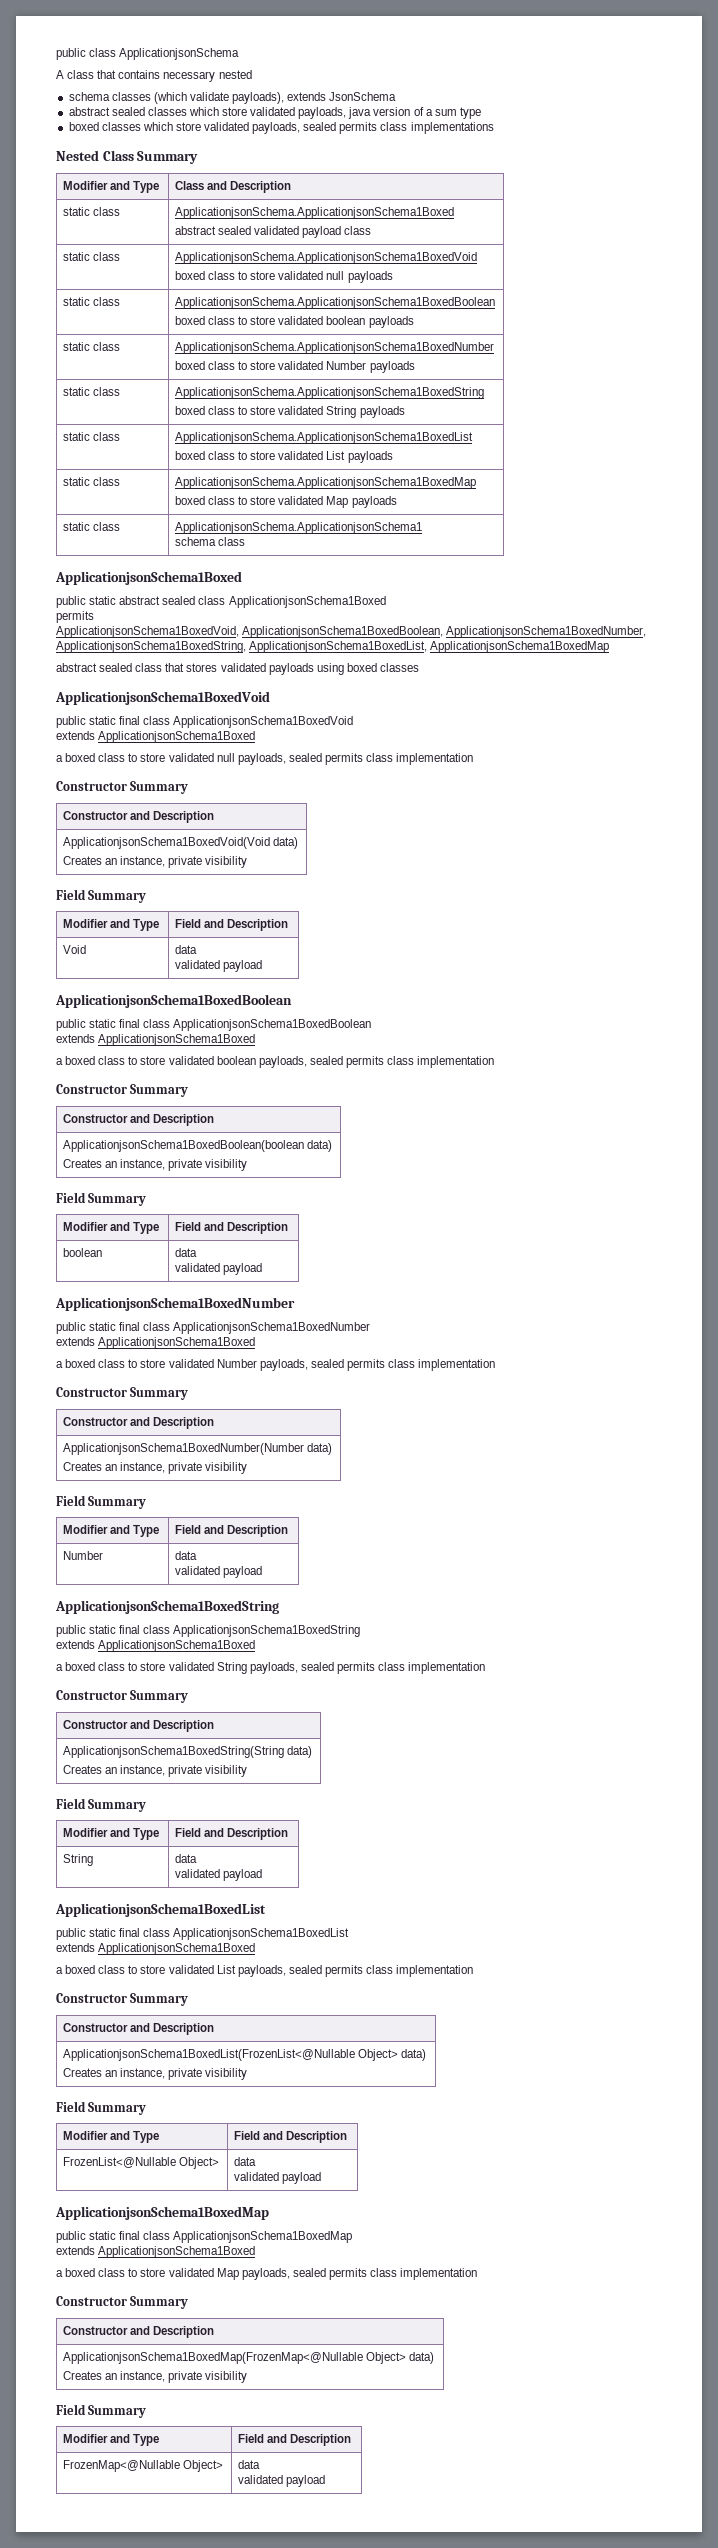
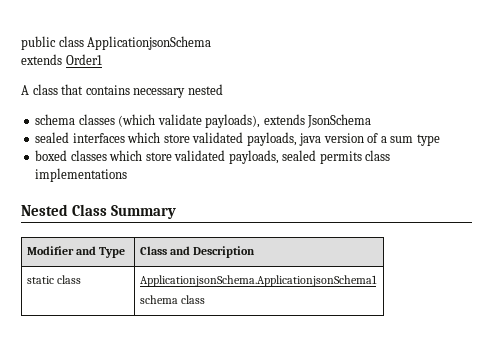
(240, 54) none -> [21,54,102,65] // extends Order1
[68,107,187,116] abstract sealed classes -> [35,132,125,143] sealed interfaces
[62,207,121,216] [174,207,454,219] [174,226,372,238] [62,252,121,261] [174,252,477,264] [174,271,393,283] [62,297,121,306] [174,297,495,309] [174,316,414,328] [62,342,121,351] [174,342,494,354] [174,361,415,373] [62,387,121,396] [174,387,484,399] [174,406,405,418] [62,432,121,441] [174,432,473,444] [174,451,393,463] [62,477,121,486] [174,477,476,489] [174,496,397,508] // static class | ApplicationjsonSchema.ApplicationjsonSchema1Boxed // abstract sealed validated payload class // static class | ApplicationjsonSchema.ApplicationjsonSchema1BoxedVoid // boxed class to store validated null payloads // static class | ApplicationjsonSchema.ApplicationjsonSchema1BoxedBoolean // boxed class to store validated boolean payloads // static class | ApplicationjsonSchema.ApplicationjsonSchema1BoxedNumber // boxed class to store validated Number payloads // static class | ApplicationjsonSchema.ApplicationjsonSchema1BoxedString // boxed class to store validated String payloads // static class | ApplicationjsonSchema.ApplicationjsonSchema1BoxedList // boxed class to store validated List payloads // static class | ApplicationjsonSchema.ApplicationjsonSchema1BoxedMap // boxed class to store validated Map payloads -> (256, 252) none
[55,571,242,585] [56,596,386,608] [56,611,94,623] [56,626,647,638] [56,641,610,653] [56,663,419,675] [55,691,270,705] [56,716,354,728] [56,731,256,743] [56,753,474,765] [56,781,189,794] [62,811,215,823] [62,837,299,849] [62,856,248,868] [56,889,147,903] [62,919,160,931] [174,919,289,931] [62,945,86,954] [174,945,197,954] [174,960,263,972] [55,994,292,1008] [56,1019,372,1031] [56,1034,256,1046] [56,1056,495,1068] [56,1084,189,1097] [62,1114,215,1126] [62,1140,333,1152] [62,1159,248,1171] [56,1192,147,1206] [62,1222,160,1234] [174,1222,289,1234] [62,1248,102,1257] [174,1248,197,1257] [174,1263,263,1275] [55,1297,295,1311] [56,1322,371,1334] [56,1337,256,1349] [56,1359,496,1371] [56,1387,189,1400] [62,1417,215,1429] [62,1443,333,1455] [62,1462,248,1474] [56,1495,147,1509] [62,1525,160,1537] [174,1525,289,1537] [62,1551,103,1560] [174,1551,197,1560] [174,1566,263,1578] [55,1600,279,1614] [56,1625,361,1637] [56,1640,256,1652] [56,1662,486,1674] [56,1690,189,1703] [62,1720,215,1732] [62,1746,313,1758] [62,1765,248,1777] [56,1798,147,1812] [62,1828,160,1840] [174,1828,289,1840] [62,1854,93,1866] [174,1854,197,1863] [174,1869,263,1881] [55,1903,266,1917] [56,1928,350,1940] [56,1943,256,1955] [56,1965,474,1977] [56,1993,189,2006] [62,2023,215,2035] [62,2049,427,2061] [62,2068,248,2080] [56,2101,147,2115] [62,2131,160,2143] [233,2131,348,2143] [62,2157,220,2169] [233,2157,256,2166] [233,2172,322,2184] [55,2206,269,2220] [56,2231,353,2243] [56,2246,256,2258] [56,2268,478,2280] [56,2296,189,2309] [62,2326,215,2338] [62,2352,435,2364] [62,2371,248,2383] [56,2404,147,2418] [62,2434,160,2446] [237,2434,352,2446] [62,2460,224,2472] [237,2460,260,2469] [237,2475,326,2487] // ApplicationjsonSchema1Boxed // public static abstract sealed class ApplicationjsonSchema1Boxed // permits // ApplicationjsonSchema1BoxedVoid, ApplicationjsonSchema1BoxedBoolean, ApplicationjsonSchema1BoxedNumber, ApplicationjsonSchema1BoxedString, ApplicationjsonSchema1BoxedList, ApplicationjsonSchema1BoxedMap // abstract sealed class that stores validated payloads using boxed classes // ApplicationjsonSchema1BoxedVoid // public static final class ApplicationjsonSchema1BoxedVoid // extends ApplicationjsonSchema1Boxed // a boxed class to store validated null payloads, sealed permits class implementation // Constructor Summary // Constructor and Description // ApplicationjsonSchema1BoxedVoid(Void data) // Creates an instance, private visibility // Field Summary // Modifier and Type | Field and Description // Void | data // validated payload // ApplicationjsonSchema1BoxedBoolean // public static final class ApplicationjsonSchema1BoxedBoolean // extends ApplicationjsonSchema1Boxed // a boxed class to store validated boolean payloads, sealed permits class implementation // Constructor Summary // Constructor and Description // ApplicationjsonSchema1BoxedBoolean(boolean data) // Creates an instance, private visibility // Field Summary // Modifier and Type | Field and Description // boolean | data // validated payload // ApplicationjsonSchema1BoxedNumber // public static final class ApplicationjsonSchema1BoxedNumber // extends ApplicationjsonSchema1Boxed // a boxed class to store validated Number payloads, sealed permits class implementation // Constructor Summary // Constructor and Description // ApplicationjsonSchema1BoxedNumber(Number data) // Creates an instance, private visibility // Field Summary // Modifier and Type | Field and Description // Number | data // validated payload // ApplicationjsonSchema1BoxedString // public static final class ApplicationjsonSchema1BoxedString // extends ApplicationjsonSchema1Boxed // a boxed class to store validated String payloads, sealed permits class implementation // Constructor Summary // Constructor and Description // ApplicationjsonSchema1BoxedString(String data) // Creates an instance, private visibility // Field Summary // Modifier and Type | Field and Description // String | data // validated payload // ApplicationjsonSchema1BoxedList // public static final class ApplicationjsonSchema1BoxedList // extends ApplicationjsonSchema1Boxed // a boxed class to store validated List payloads, sealed permits class implementation // Constructor Summary // Constructor and Description // ApplicationjsonSchema1BoxedList(FrozenList<@Nullable Object> data) // Creates an instance, private visibility // Field Summary // Modifier and Type | Field and Description // FrozenList<@Nullable Object> | data // validated payload // ApplicationjsonSchema1BoxedMap // public static final class ApplicationjsonSchema1BoxedMap // extends ApplicationjsonSchema1Boxed // a boxed class to store validated Map payloads, sealed permits class implementation // Constructor Summary // Constructor and Description // ApplicationjsonSchema1BoxedMap(FrozenMap<@Nullable Object> data) // Creates an instance, private visibility // Field Summary // Modifier and Type | Field and Description // FrozenMap<@Nullable Object> | data // validated payload -> (206, 299) none

